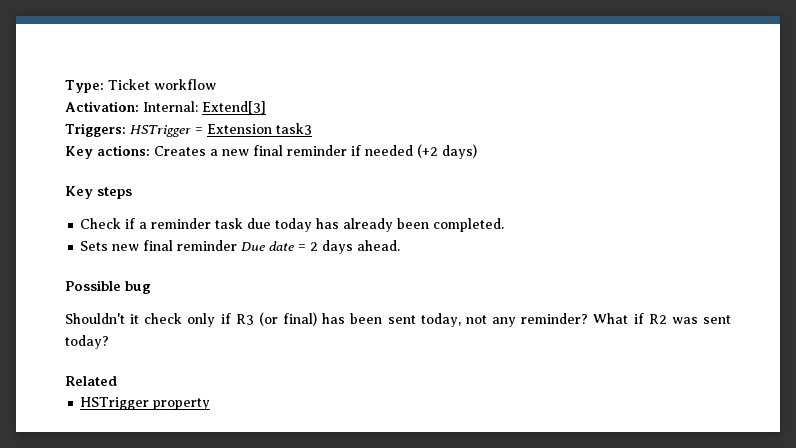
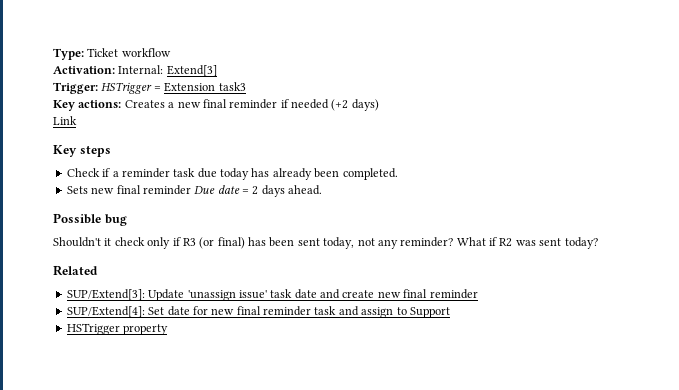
[65,123,126,137] Triggers: -> [53,82,98,94] Trigger:
(477, 151) none -> [53,116,77,125] // Link
(117, 381) none -> [66,289,478,301] [66,306,450,318] // SUP/Extend[3]: Update 'unassign issue' task date and create new final reminder // SUP/Extend[4]: Set date for new final reminder task and assign to Support

